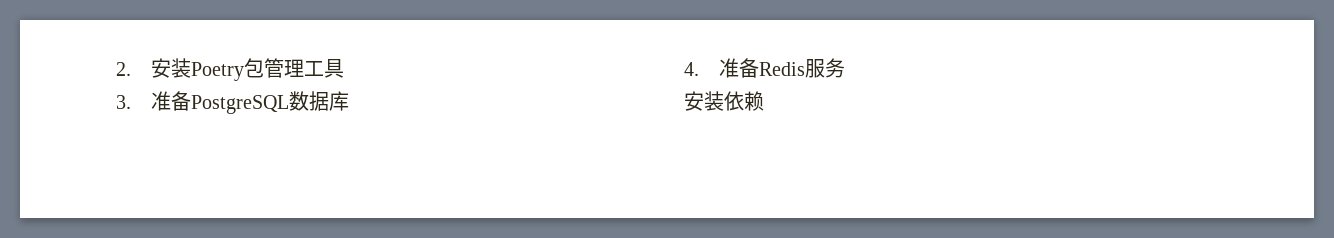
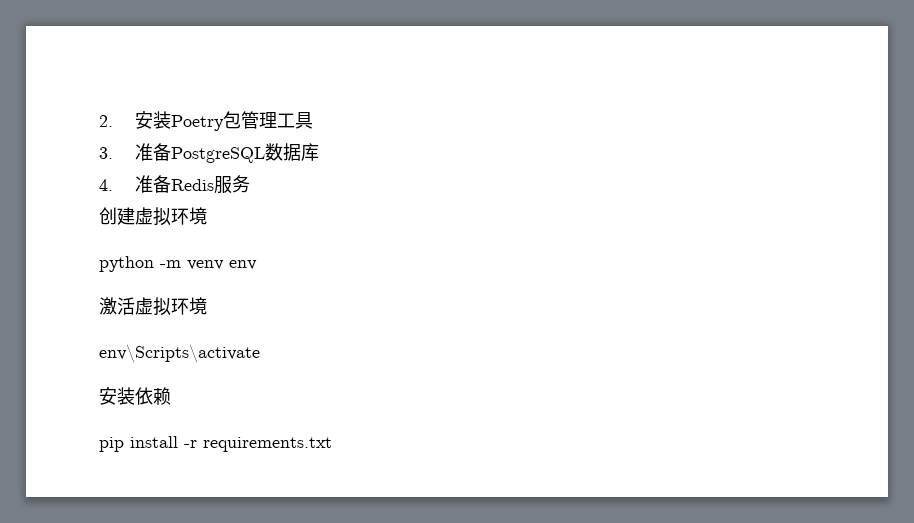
[684,91,764,111] 安装依赖 -> [99,207,207,226] [99,256,257,272] [99,297,207,316] [99,344,260,363] [99,387,171,405] [99,436,332,452] 创建虚拟环境 // python -m venv env // 激活虚拟环境 // env\Scripts\activate // 安装依赖 // pip install -r requirements.txt

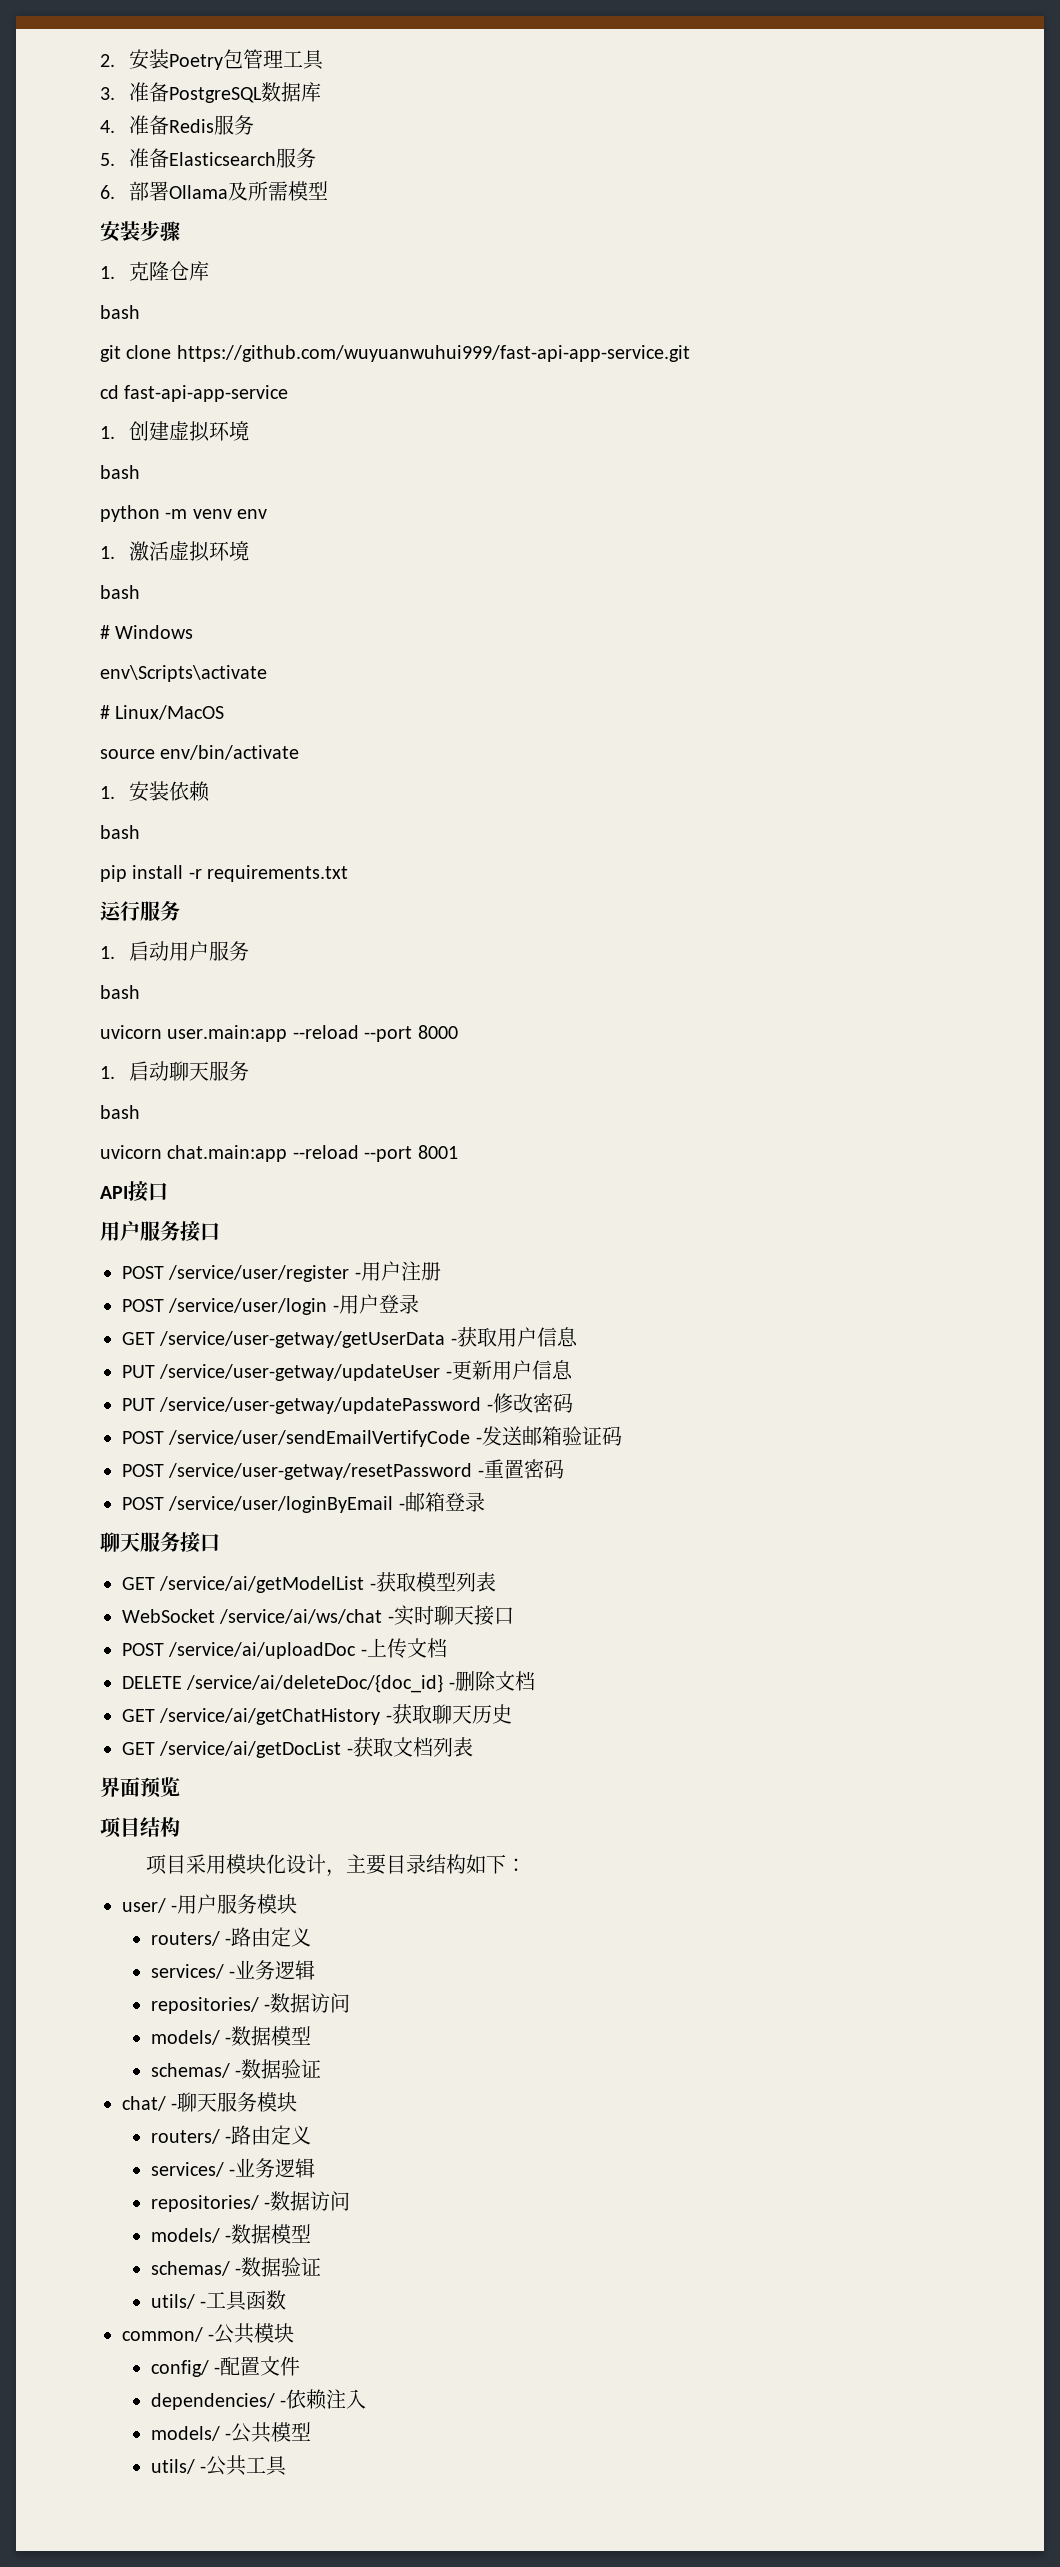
(250, 184) none -> [100,148,316,168] [100,181,328,201] [100,221,180,242] [100,261,209,281] [100,305,140,319] [100,345,690,362] [100,385,289,402] [100,426,115,439] 5.准备Elasticsearch服务 // 6.部署Ollama及所需模型 // 安装步骤 // 1.克隆仓库 // bash // git clone https://github.com/wuyuanwuhui999/fast-api-app-service.git // cd fast-api-app-service // 1.
(207, 216) none -> [100,465,140,479] // bash
(257, 265) none -> [100,546,115,559] 1.
[99,344,260,363] env\Scripts\activate // -> [100,585,140,599] [100,625,194,639] [100,665,267,682] [100,705,225,720] [100,745,300,760] [100,786,115,799] bash // # Windows // env\Scripts\activate // # Linux/MacOS // source env/bin/activate // 1.
(171, 396) none -> [100,825,140,839] // bash
(332, 444) none -> [100,901,180,921] [100,941,249,961] [100,985,140,999] [100,1025,458,1042] [100,1061,249,1081] [100,1105,140,1119] [100,1145,458,1162] [100,1181,168,1202] [100,1221,220,1242] [122,1261,441,1282] [122,1294,419,1315] [122,1327,578,1348] [122,1360,573,1381] [122,1393,573,1414] [122,1426,622,1447] [122,1459,564,1480] [122,1492,485,1513] [100,1532,220,1553] [122,1572,496,1593] [122,1605,514,1626] [122,1638,447,1659] [122,1671,535,1693] [122,1704,512,1725] [122,1737,473,1758] [100,1777,180,1798] [100,1817,180,1838] [146,1854,527,1877] [122,1894,298,1914] [150,1927,312,1947] [150,1960,316,1980] [150,1993,351,2014] [150,2026,312,2046] [150,2059,322,2079] [122,2092,298,2112] [150,2125,312,2145] [150,2158,316,2178] [150,2191,351,2212] [150,2224,312,2244] [150,2257,322,2277] [150,2290,287,2311] [122,2323,295,2344] [150,2356,301,2377] [150,2389,367,2410] [150,2422,312,2443] [150,2455,288,2476] // 运行服务 // 1.启动用户服务 // bash // uvicorn user.main:app --reload --port 8000 // 1.启动聊天服务 // bash // uvicorn chat.main:app --reload --port 8001 // API接口 // 用户服务接口 // POST /service/user/register -用户注册 // POST /service/user/login -用户登录 // GET /service/user-getway/getUserData -获取用户信息 // PUT /service/user-getway/updateUser -更新用户信息 // PUT /service/user-getway/updatePassword -修改密码 // POST /service/user/sendEmailVertifyCode -发送邮箱验证码 // POST /service/user-getway/resetPassword -重置密码 // POST /service/user/loginByEmail -邮箱登录 // 聊天服务接口 // GET /service/ai/getModelList -获取模型列表 // WebSocket /service/ai/ws/chat -实时聊天接口 // POST /service/ai/uploadDoc -上传文档 // DELETE /service/ai/deleteDoc/{doc_id} -删除文档 // GET /service/ai/getChatHistory -获取聊天历史 // GET /service/ai/getDocList -获取文档列表 // 界面预览 // 项目结构 // 项目采用模块化设计，主要目录结构如下： // user/ -用户服务模块 // routers/ -路由定义 // services/ -业务逻辑 // repositories/ -数据访问 // models/ -数据模型 // schemas/ -数据验证 // chat/ -聊天服务模块 // routers/ -路由定义 // services/ -业务逻辑 // repositories/ -数据访问 // models/ -数据模型 // schemas/ -数据验证 // utils/ -工具函数 // common/ -公共模块 // config/ -配置文件 // dependencies/ -依赖注入 // models/ -公共模型 // utils/ -公共工具

